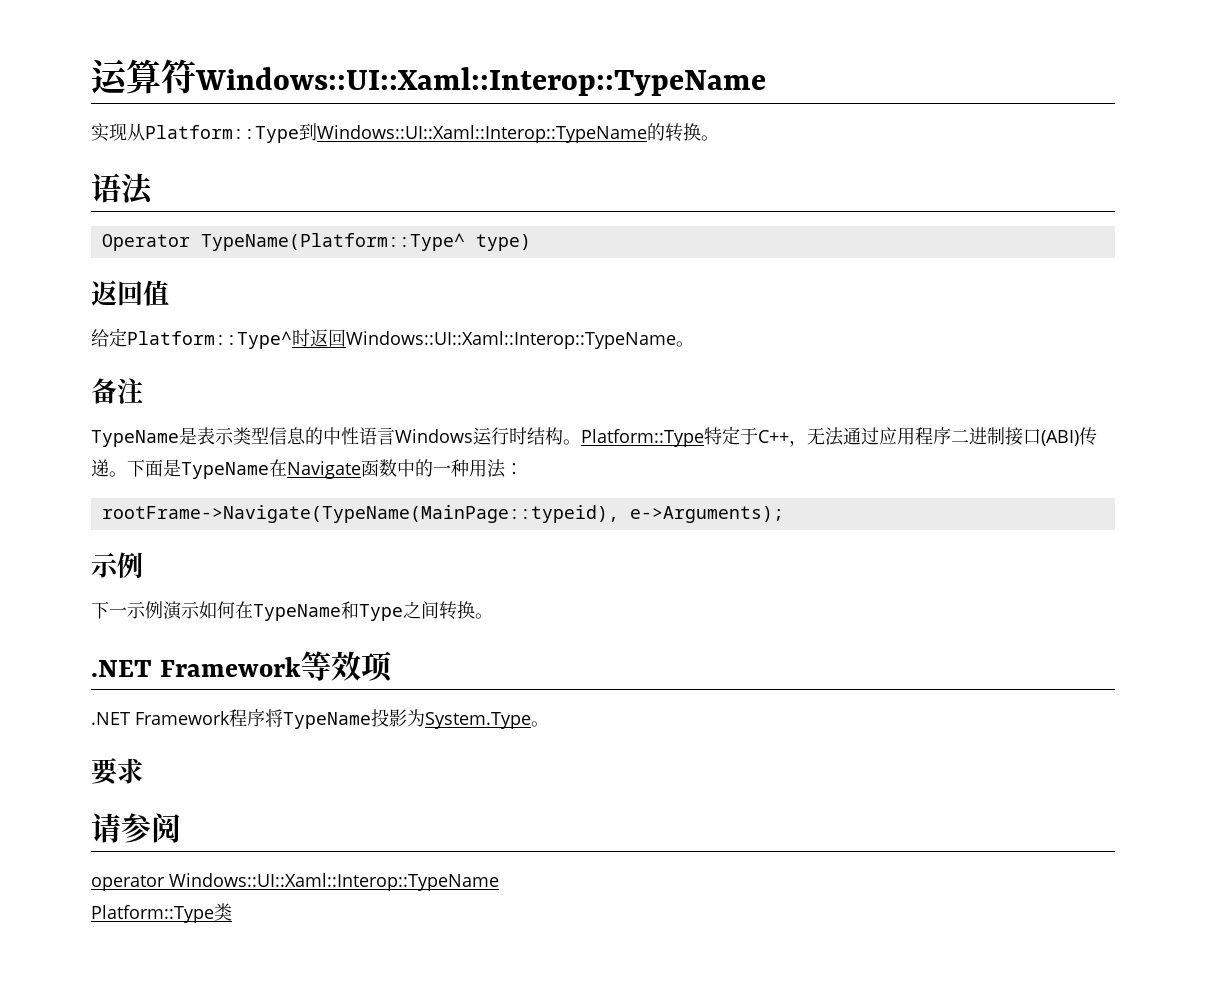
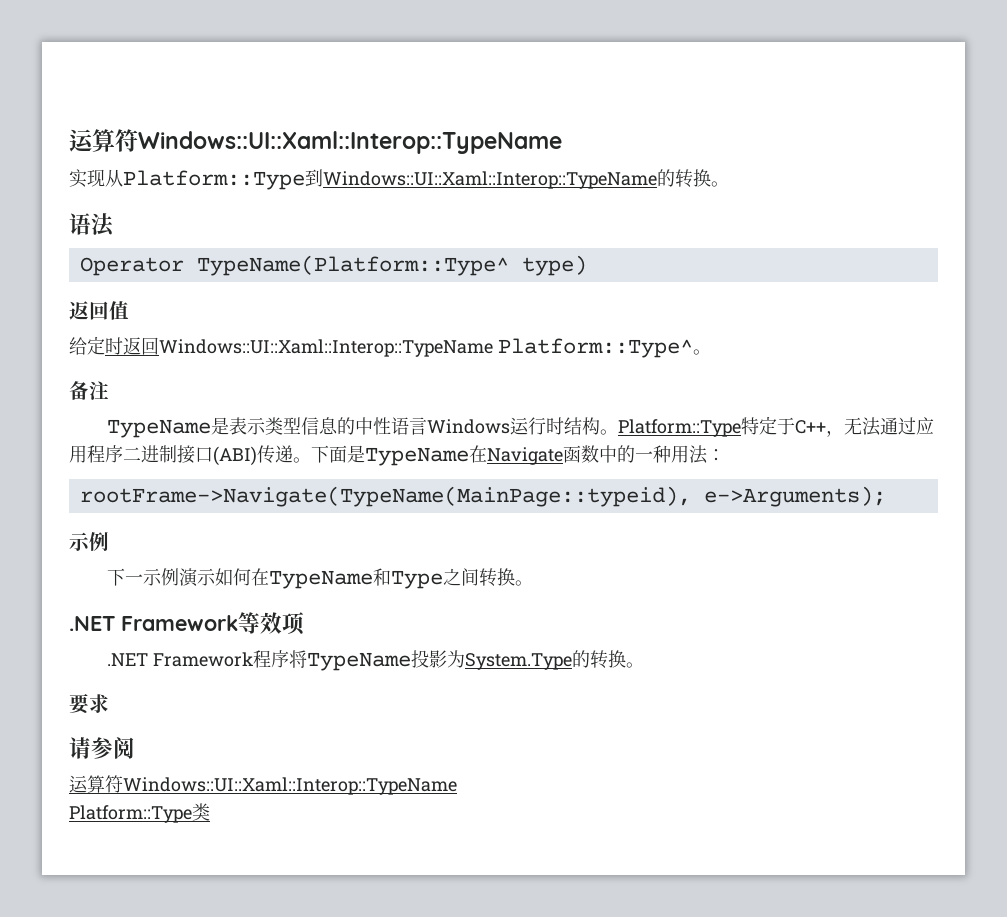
[127,331,292,349] Platform::Type^ -> (105, 345) none
(676, 340) none -> [497,338,693,358] Platform::Type^
(531, 720) none -> [571,650,626,669] 的转换
[91,875,165,891] operator -> [69,775,123,793] 运算符

